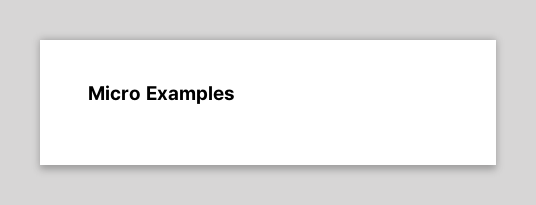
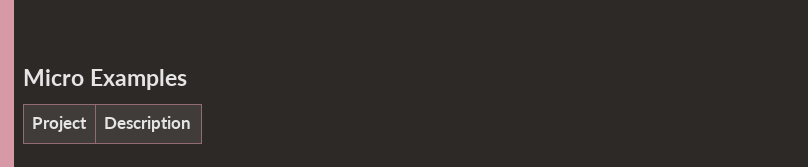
(236, 95) none -> [31,116,87,132] [103,116,191,132] // Project | Description

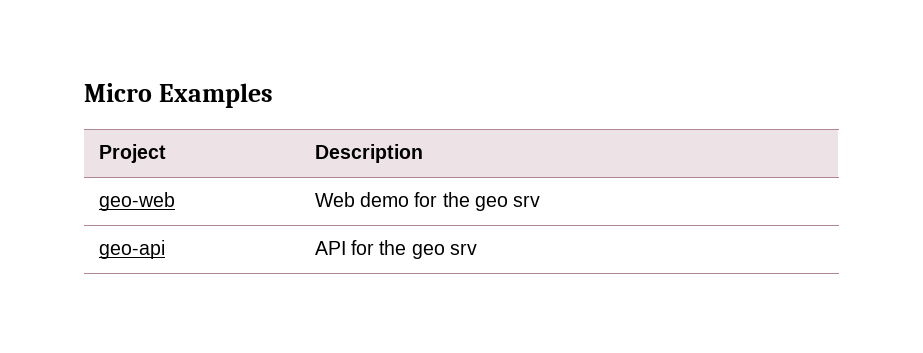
(191, 124) none -> [98,192,175,211] [314,192,541,211] [98,240,165,259] [314,240,477,259] // geo-web | Web demo for the geo srv // geo-api | API for the geo srv

